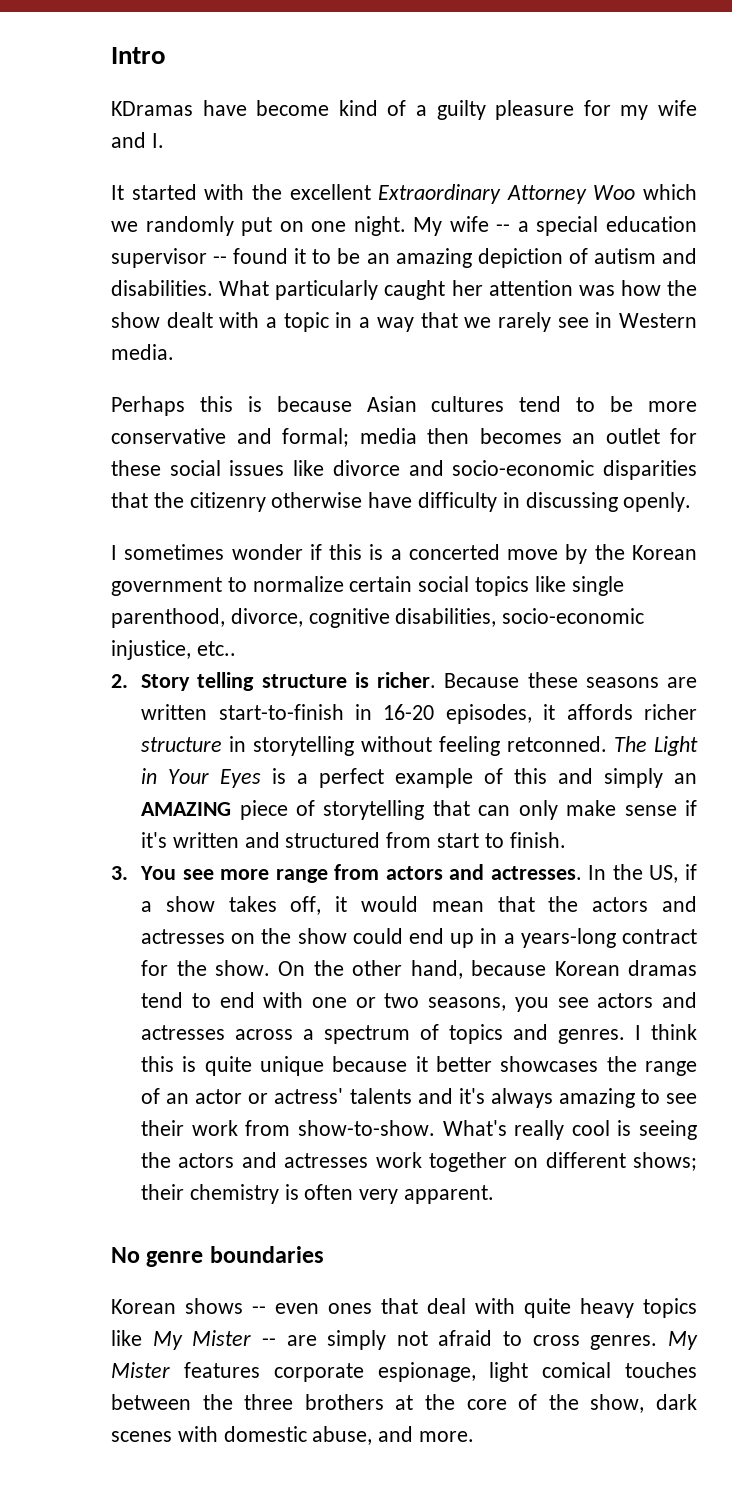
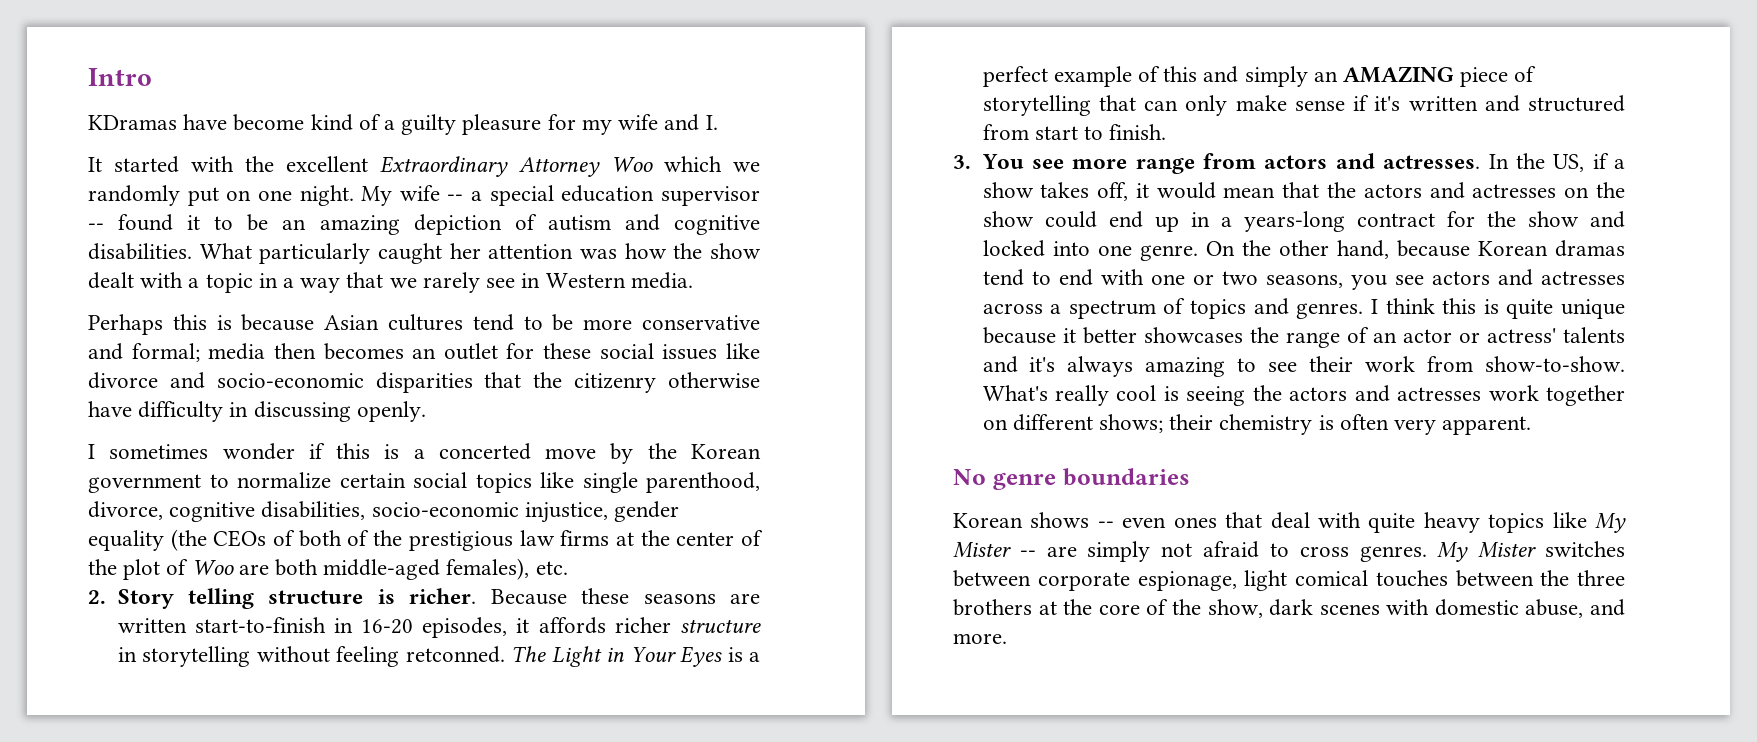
(697, 256) none -> [674,215,760,235] cognitive
[196,641,236,656] etc.. -> [614,501,680,522] [88,529,764,551] [88,558,568,580] gender equality (the CEOs of both of the prestigious law firms at the center of the plot of Woo are both middle-aged females), etc.
[214,960,270,976] show. -> [1527,211,1625,228] [982,240,1198,261] show and locked into one genre.
[183,1362,260,1378] features -> [1544,541,1625,557] [953,570,1031,587] switches between

